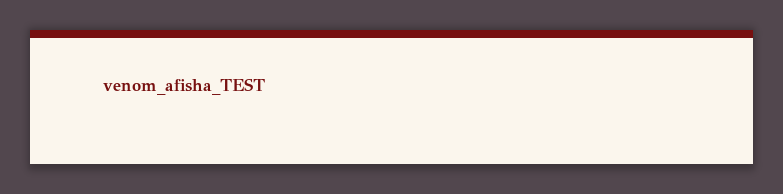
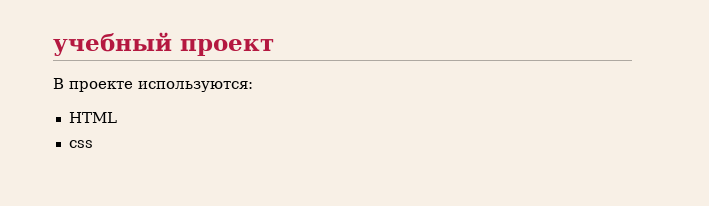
[103,78,265,95] venom_afisha_TEST -> [53,32,274,56] [53,78,253,92] [68,112,117,123] [68,140,93,148] учебный проект // В проекте используются: // HTML // css

